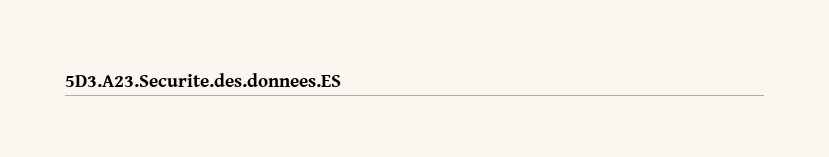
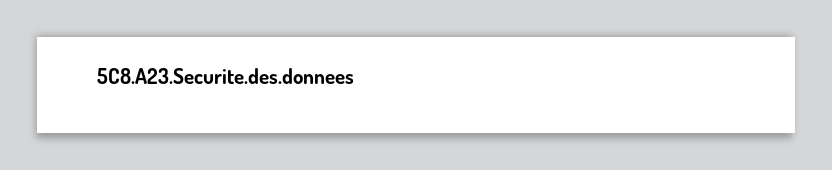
[65,73,341,87] 5D3.A23.Securite.des.donnees.ES -> [97,68,354,84] 5C8.A23.Securite.des.donnees

